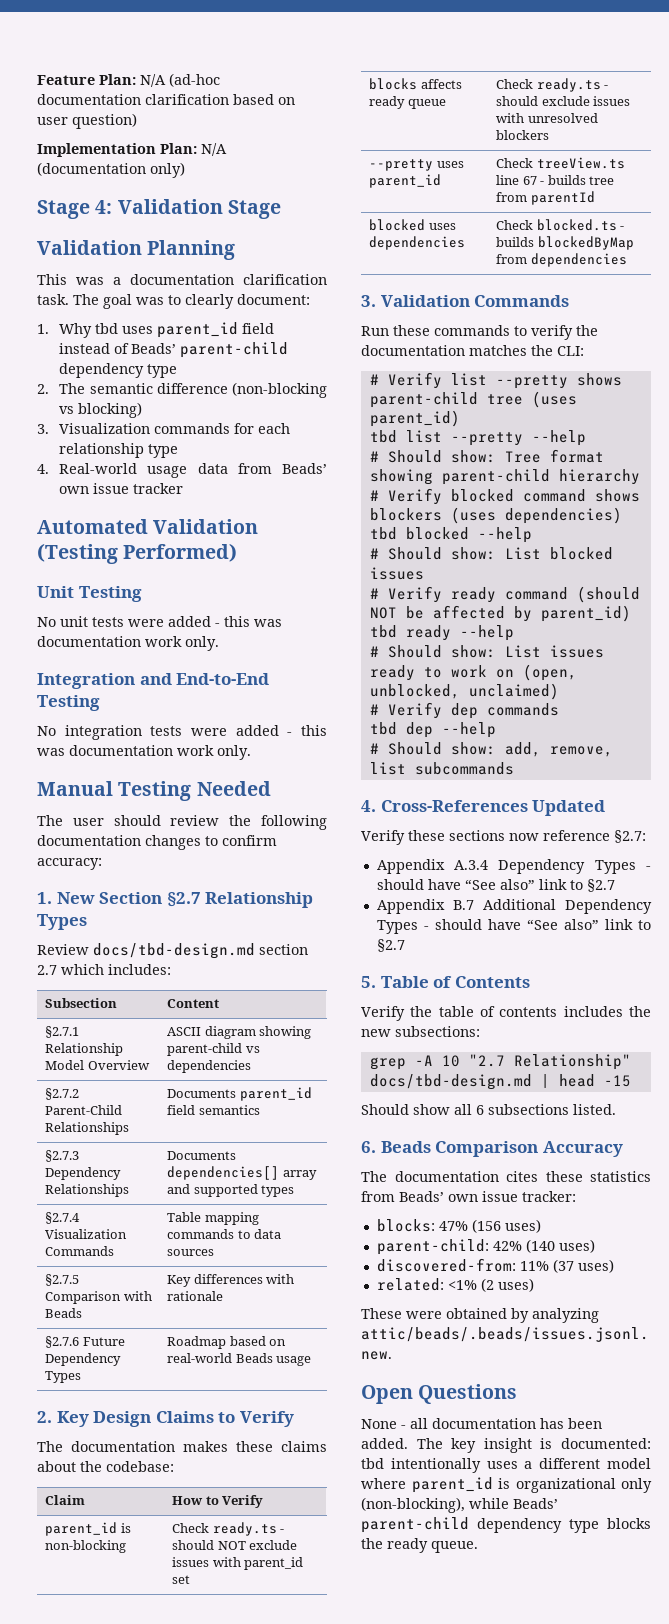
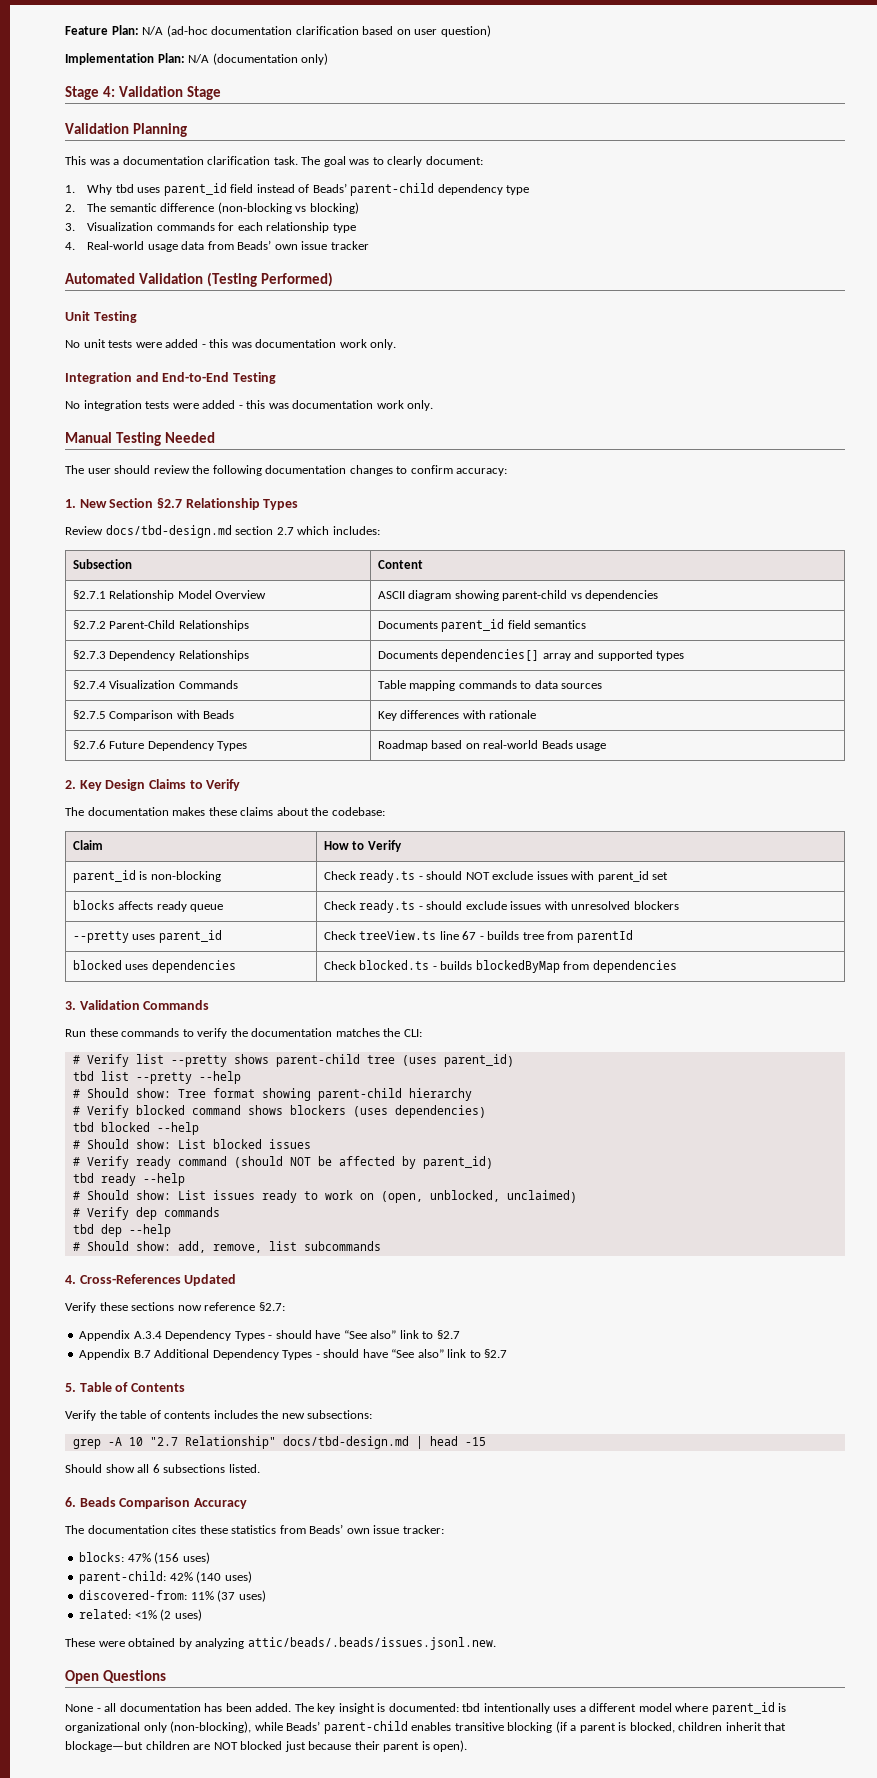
[477,1518,651,1533] [361,1538,478,1553] dependency type blocks the ready queue. -> [411,1721,787,1733] [65,1740,468,1752] enables transitive blocking (if a parent is blocked, children inherit that blockage—but children are NOT blocked just because their parent is open).

